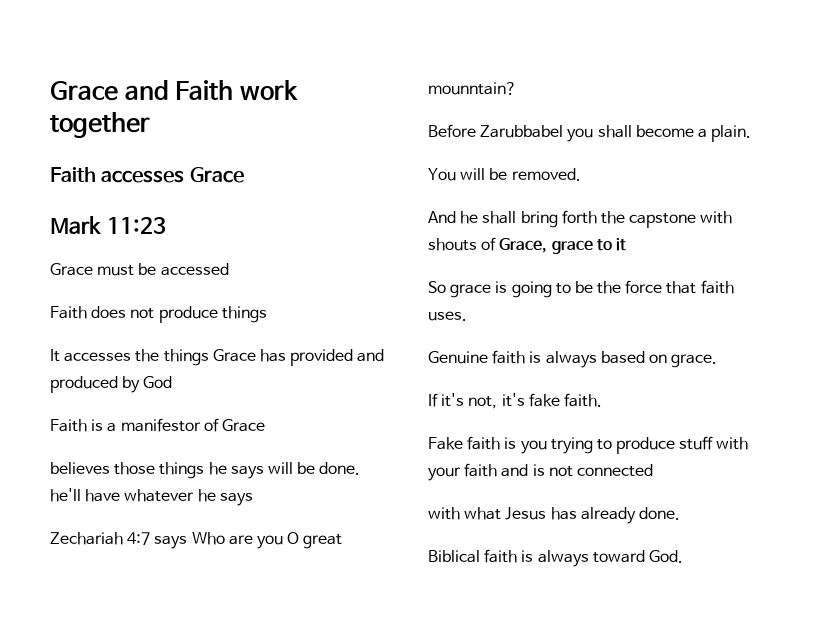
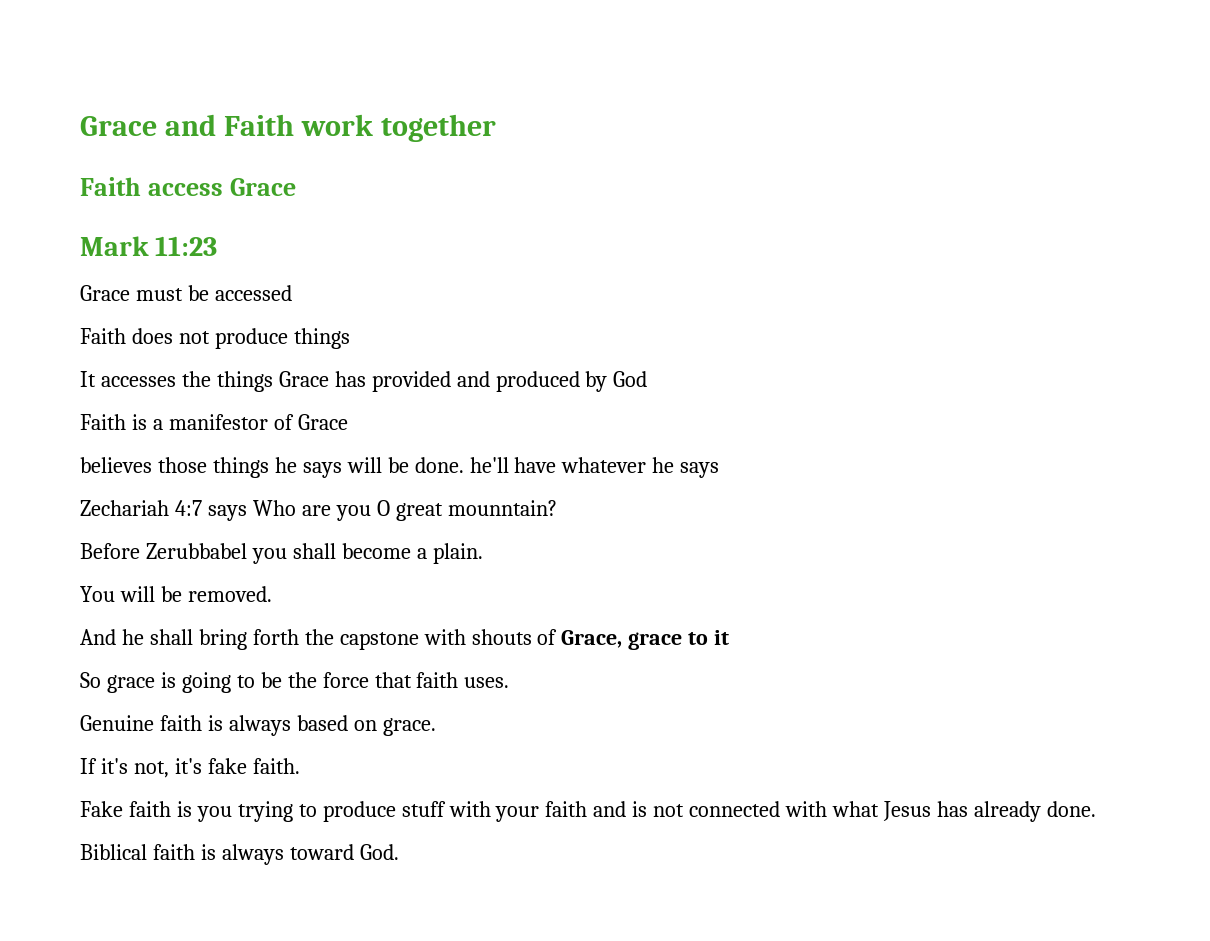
[101,170,185,183] accesses -> [147,183,223,196] access
[480,125,564,138] Zarubbabel -> [145,543,247,559] Zerubbabel
(653, 470) // -> (781, 809) none

